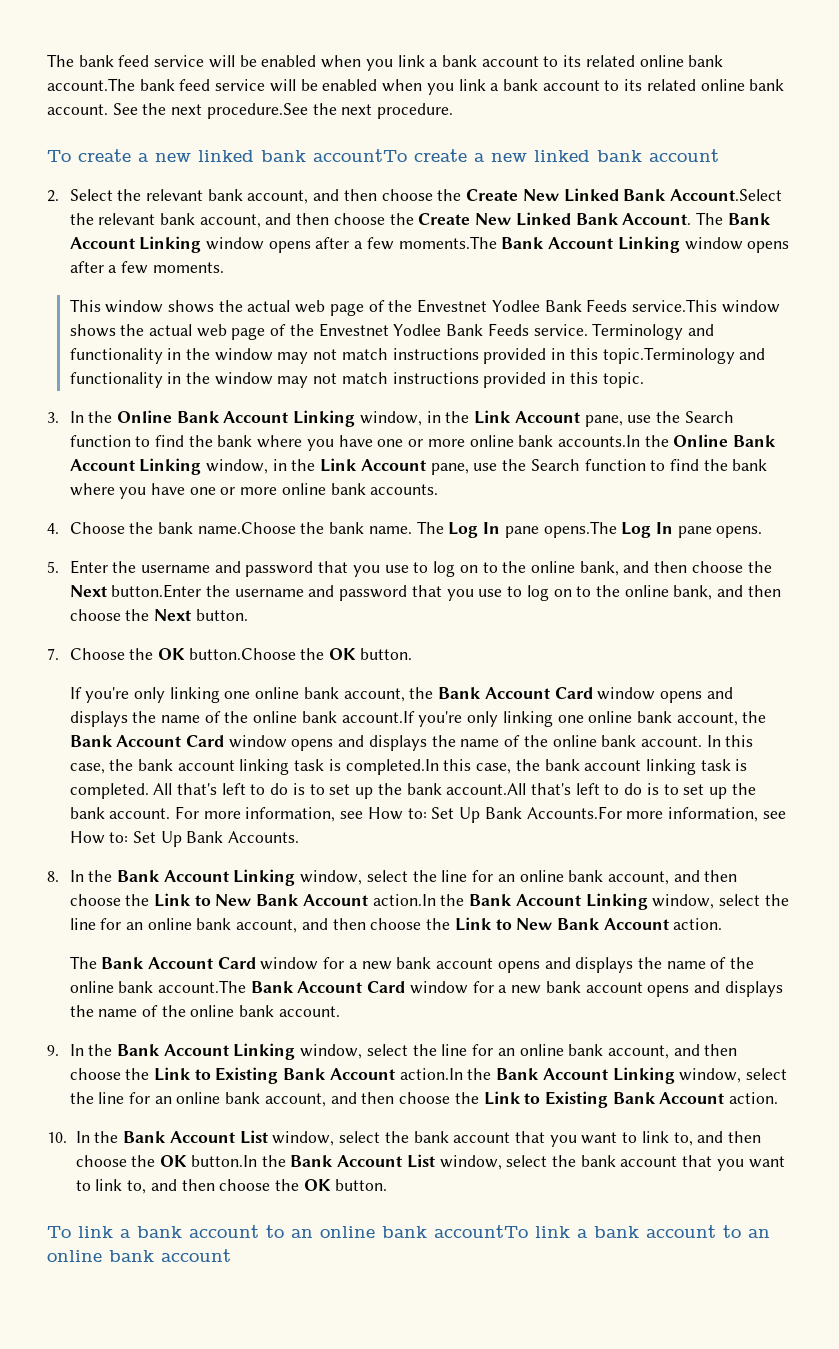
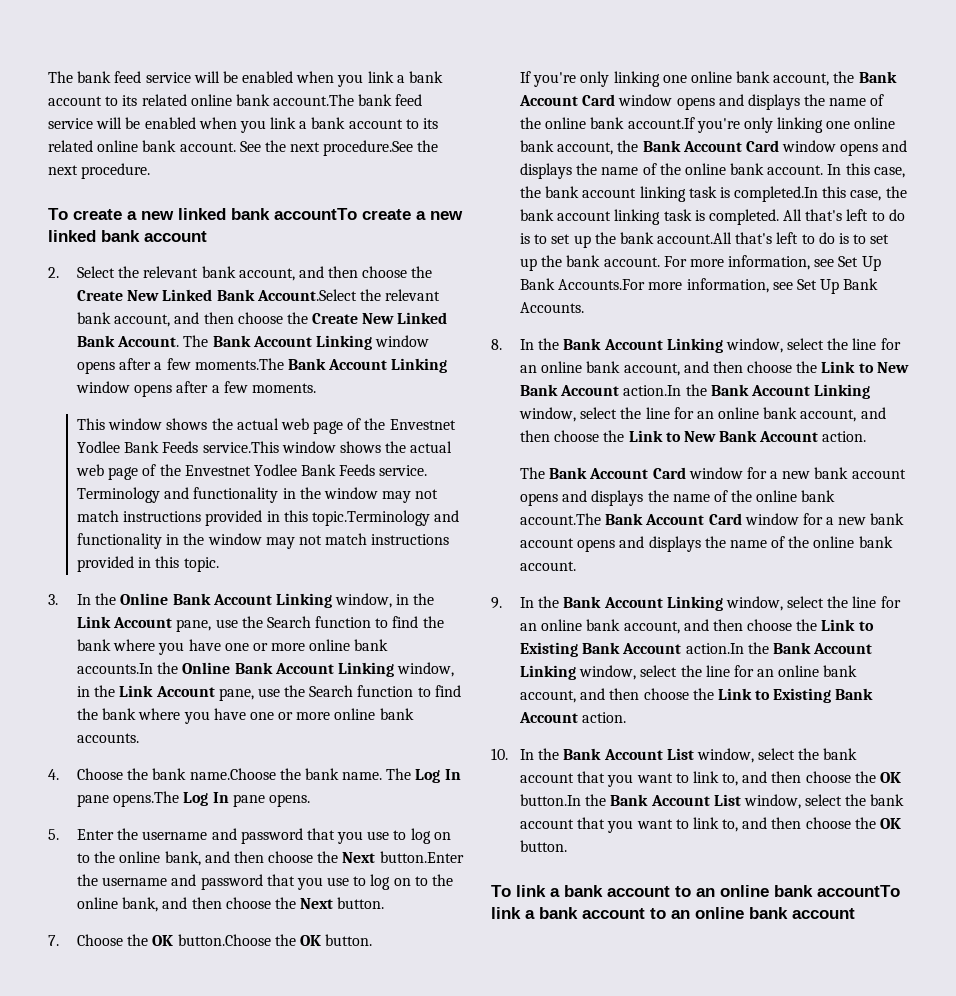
[367,807,427,820] How to: -> (835, 263) none
[69,831,129,844] How to: -> (793, 286) none

